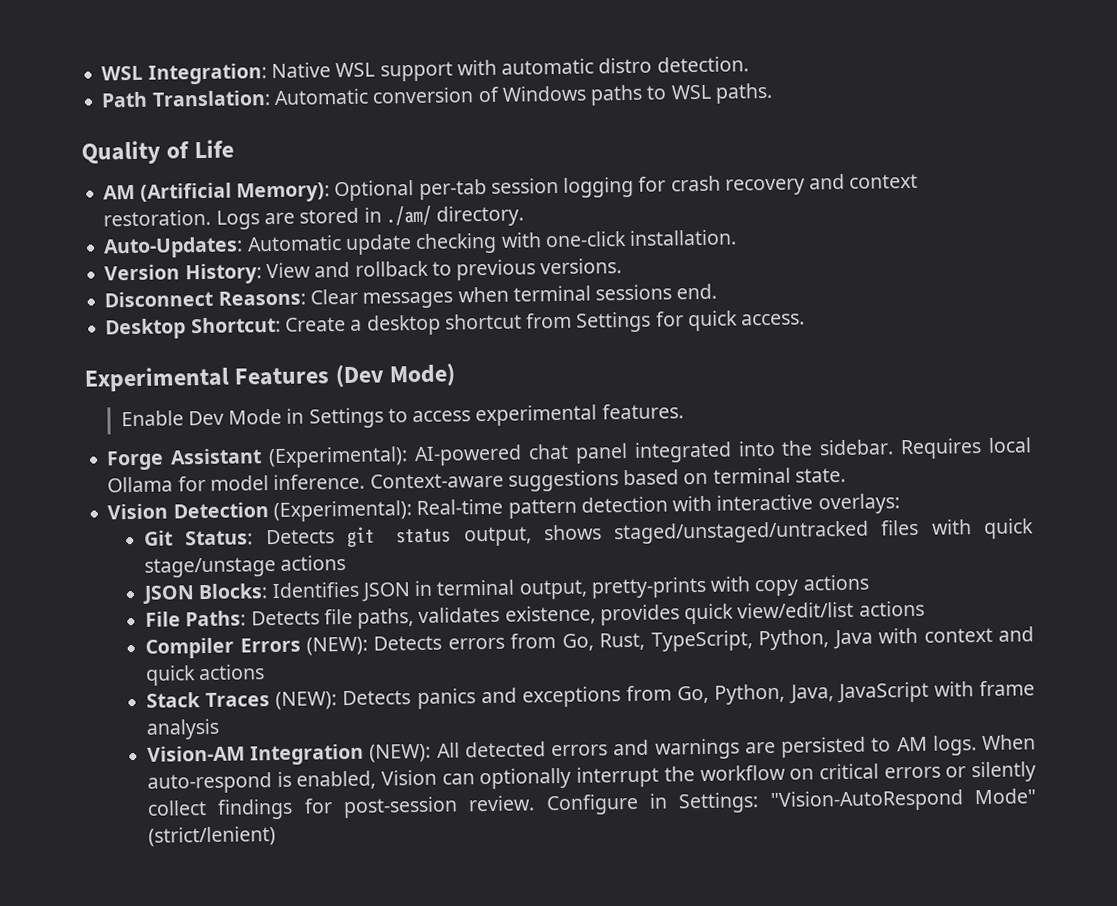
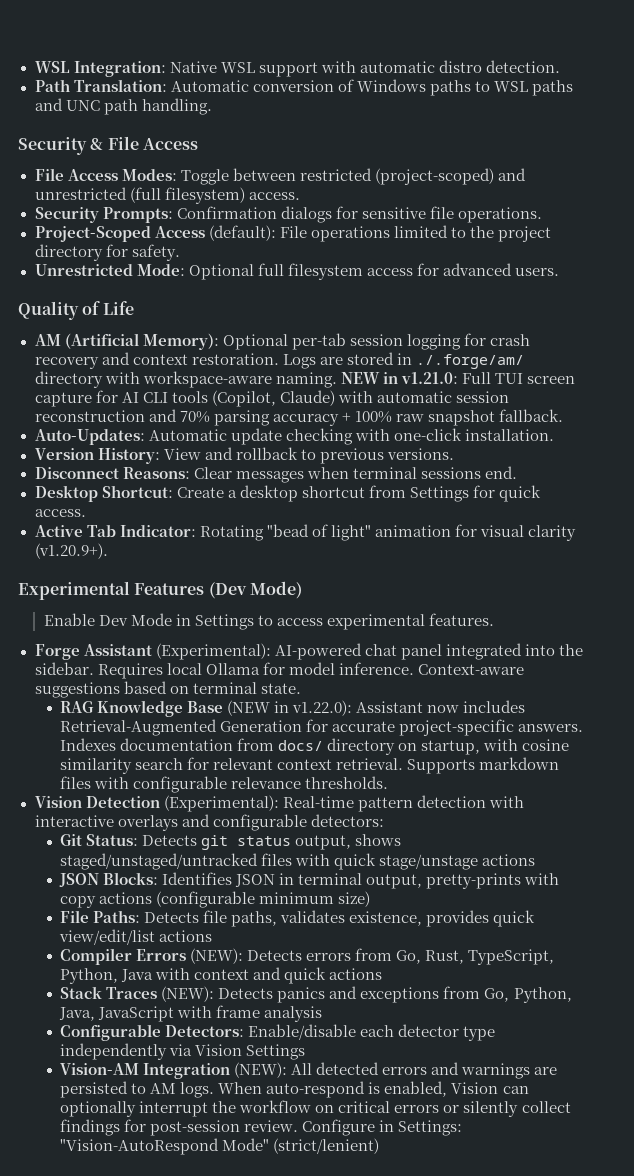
[714,82,773,104] paths. -> [531,80,573,96] [34,98,212,115] [18,136,198,155] [34,168,526,185] [34,187,300,204] [34,206,542,223] [34,225,551,242] [34,244,180,261] [34,263,559,280] paths and UNC path handling. // Security & File Access // File Access Modes: Toggle between restricted (project-scoped) and unrestricted (full filesystem) access. // Security Prompts: Confirmation dialogs for sensitive file operations. // Project-Scoped Access (default): File operations limited to the project directory for safety. // Unrestricted Mode: Optional full filesystem access for advanced users.
[385,205,525,227] ./am/ directory. -> [415,354,524,369] [34,371,575,388] [34,390,509,407] [34,409,563,426] ./.forge/am/ directory with workspace-aware naming. NEW in v1.21.0: Full TUI screen capture for AI CLI tools (Copilot, Claude) with automatic session reconstruction and 70% parsing accuracy + 100% raw snapshot fallback.
(806, 319) none -> [34,524,577,541] [34,543,108,559] // Active Tab Indicator: Rotating "bead of light" animation for visual clarity (v1.20.9+).
(846, 475) none -> [60,700,526,717] [60,719,584,736] [60,738,570,755] [60,757,560,774] [60,776,389,793] // RAG Knowledge Base (NEW in v1.22.0): Assistant now includes Retrieval-Augmented Generation for accurate project-specific answers. Indexes documentation from docs/ directory on startup, with cosine similarity search for relevant context retrieval. Supports markdown files with configurable relevance thresholds.
[817,493,900,515] overlays: -> [117,814,384,831] overlays and configurable detectors:
(869, 582) none -> [156,891,371,908] (configurable minimum size)
(221, 729) none -> [60,1024,496,1041] [60,1043,306,1060] // Configurable Detectors: Enable/disable each detector type independently via Vision Settings

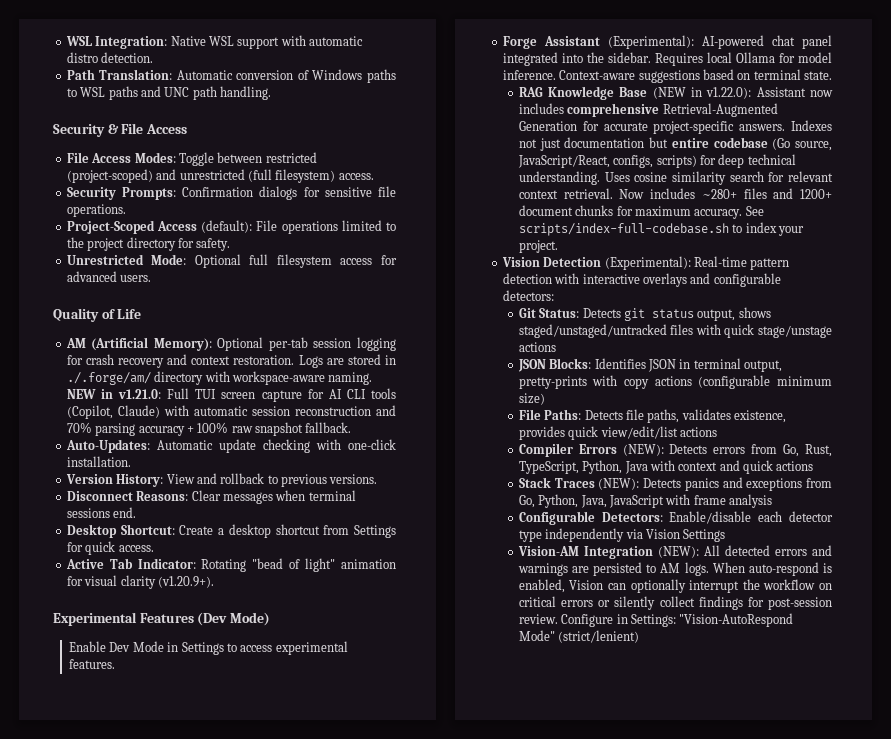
(526, 706) none -> [567,103,660,117] comprehensive
[120,738,519,755] documentation from docs/ directory on startup, with -> [518,137,832,151] [517,154,796,168] [518,171,630,185] not just documentation but entire codebase (Go source, JavaScript/React, configs, scripts) for deep technical understanding. Uses
[407,757,560,774] [60,776,389,793] Supports markdown files with configurable relevance thresholds. -> [619,188,832,199] [518,205,764,219] [518,222,804,236] [518,240,558,253] Now includes ~280+ files and 1200+ document chunks for maximum accuracy. See scripts/index-full-codebase.sh to index your project.

